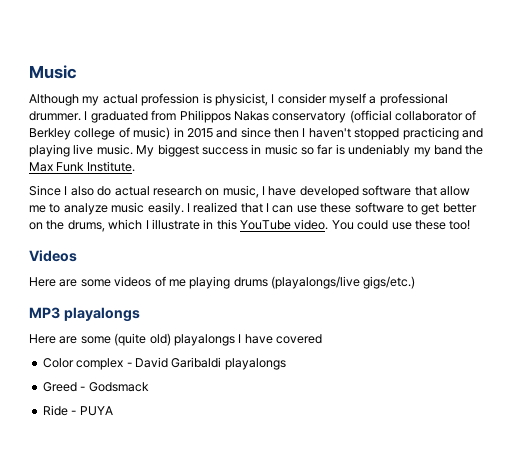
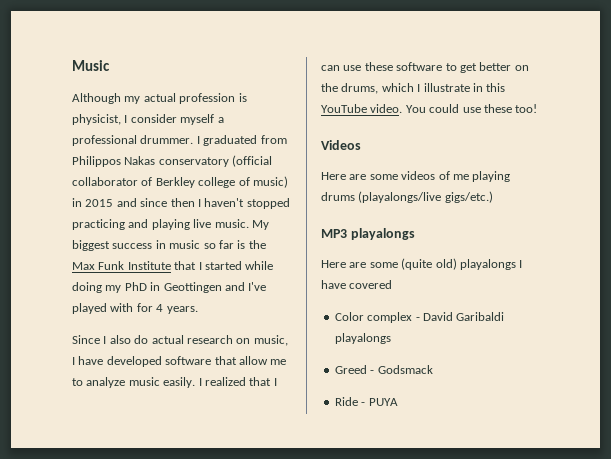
[348,144,484,157] [29,161,135,172] undeniably my band the Max Funk Institute. -> [248,240,266,249] [72,261,274,270] [72,282,267,293] [72,303,198,314] the Max Funk Institute that I started while doing my PhD in Geottingen and I've played with for 4 years.

